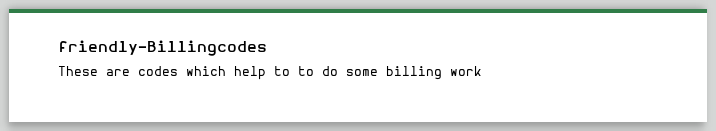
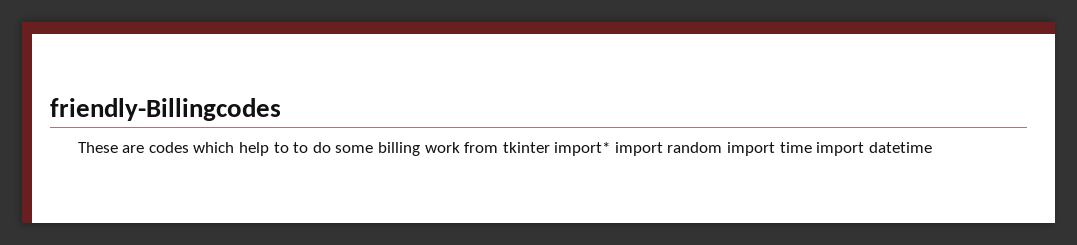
(482, 71) none -> [464,142,932,156] from tkinter import* import random import time import datetime

